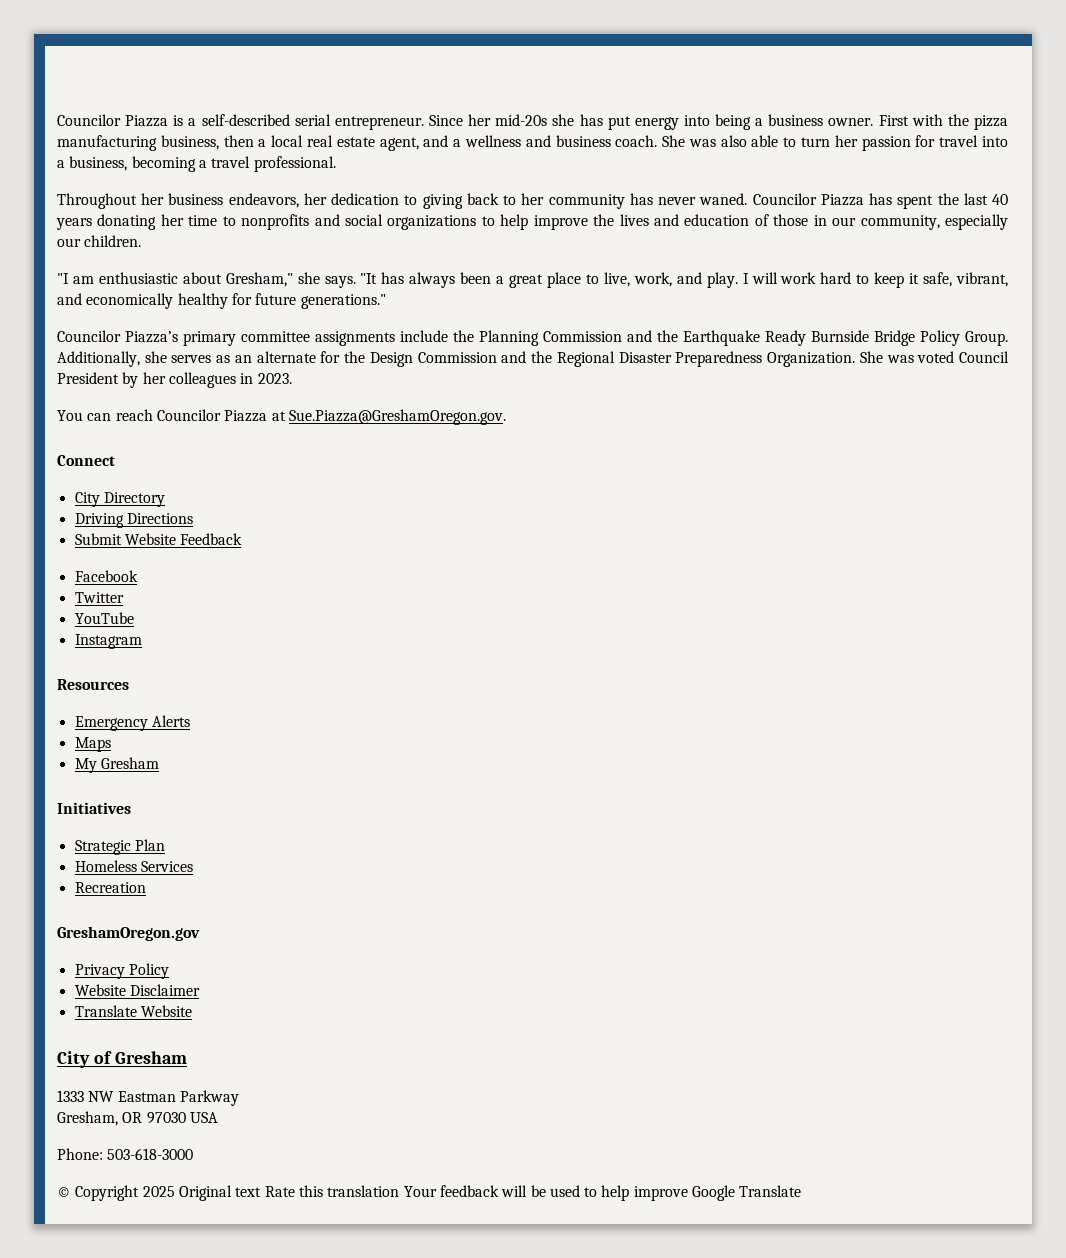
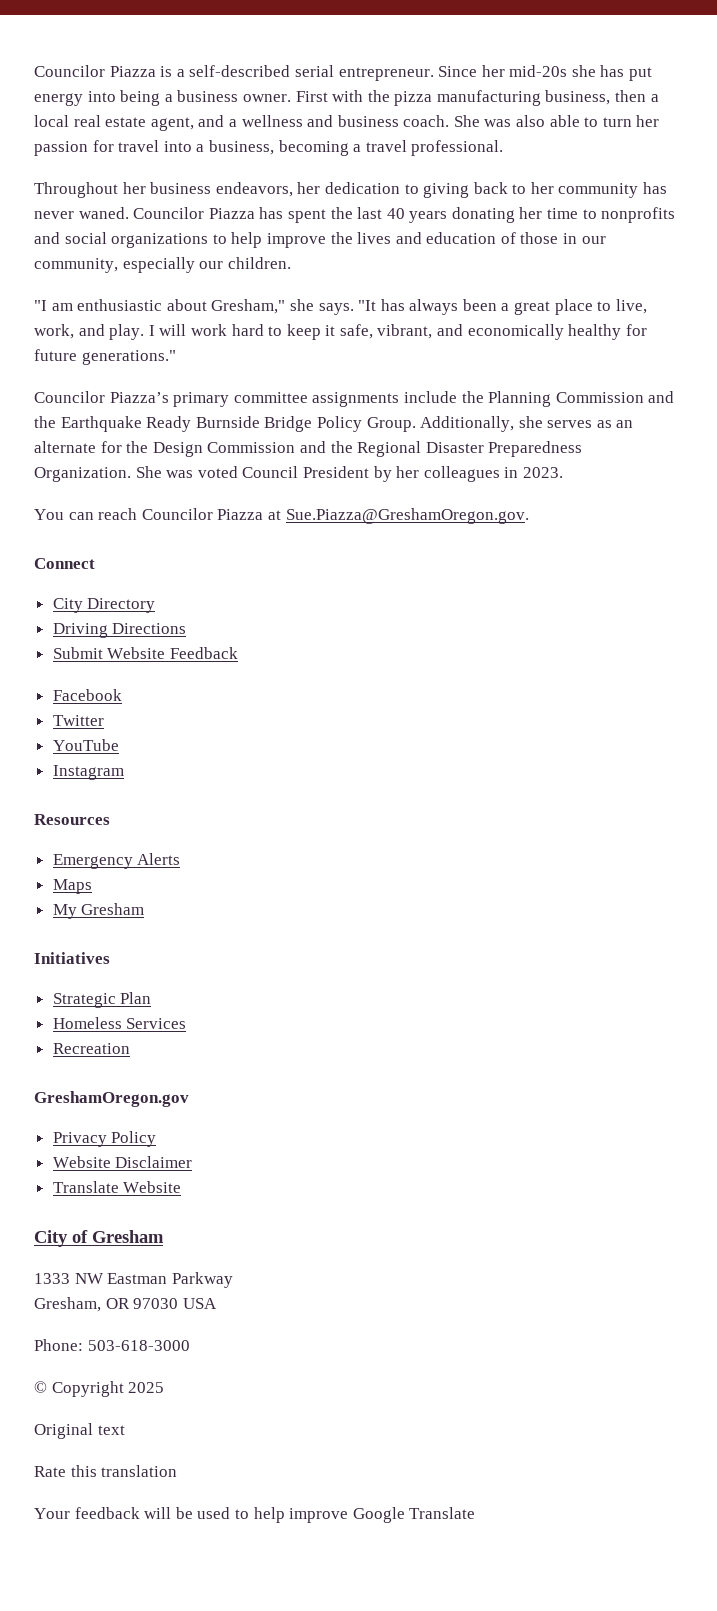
(175, 1191) none -> (165, 1387) //
(262, 1192) none -> (125, 1430) //
(400, 1191) none -> (178, 1471) //

